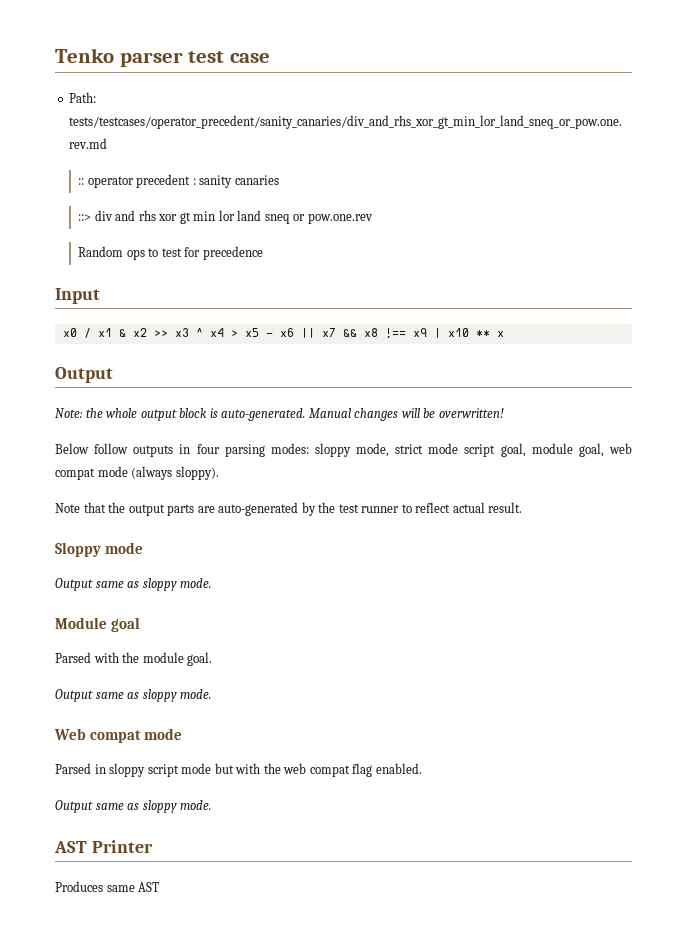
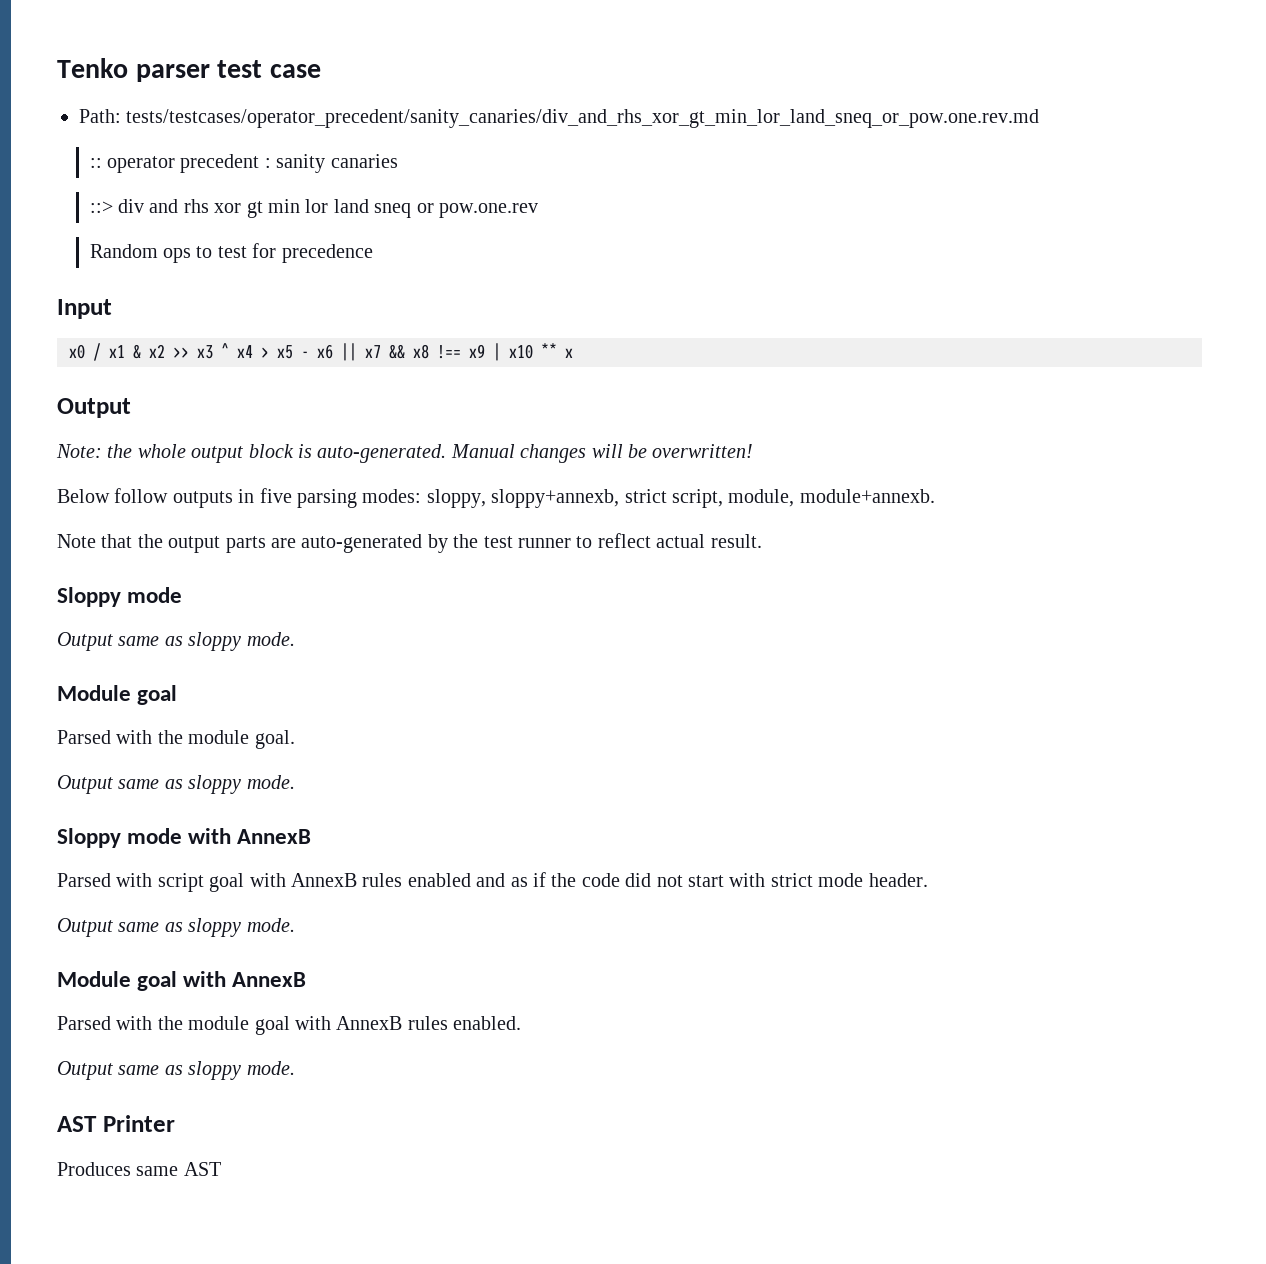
[196,444,220,454] four -> [259,488,292,503] five
[314,443,632,457] [55,466,219,480] sloppy mode, strict mode script goal, module goal, web compat mode (always sloppy). -> [426,489,935,508] sloppy, sloppy+annexb, strict script, module, module+annexb.
[54,728,183,743] [55,763,373,777] Web compat mode // Parsed in sloppy script mode but with the web compat flag -> [57,828,312,848] [57,872,928,892] [57,918,295,937] [57,971,307,991] [57,1016,448,1035] Sloppy mode with AnnexB // Parsed with script goal with AnnexB rules enabled and as if the code did not start with strict mode header. // Output same as sloppy mode. // Module goal with AnnexB // Parsed with the module goal with AnnexB rules

